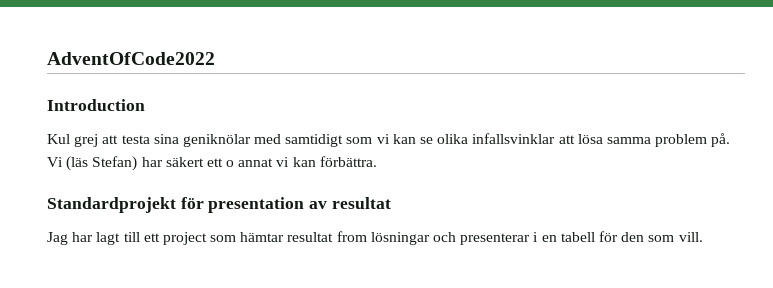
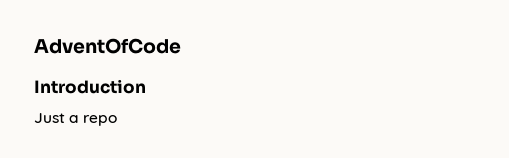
[47,52,215,65] AdventOfCode2022 -> [34,38,181,54] AdventOfCode
[47,133,731,147] [47,156,377,171] [47,197,391,213] [47,231,703,245] Kul grej att testa sina geniknölar med samtidigt som vi kan se olika infallsvinklar att lösa samma problem på. Vi (läs Stefan) har säkert ett o annat vi kan förbättra. // Standardprojekt för presentation av resultat // Jag har lagt till ett project som hämtar resultat from lösningar och presenterar i en tabell för den som vill. -> [34,113,118,126] Just a repo

